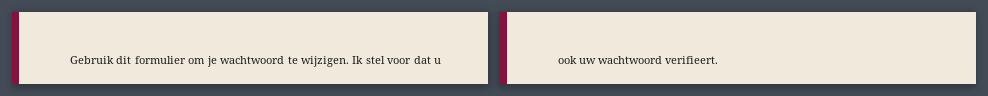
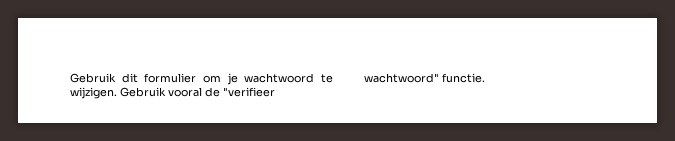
[352,56,718,64] Ik stel voor dat u ook uw wachtwoord verifieert. -> [120,87,275,97] [364,73,485,83] Gebruik vooral de "verifieer wachtwoord" functie.

